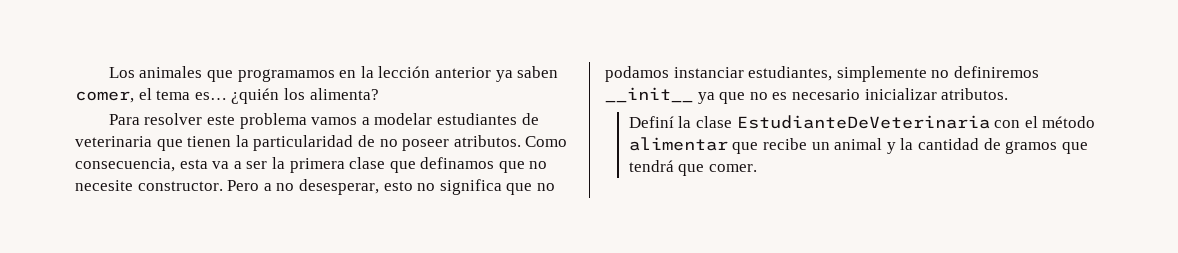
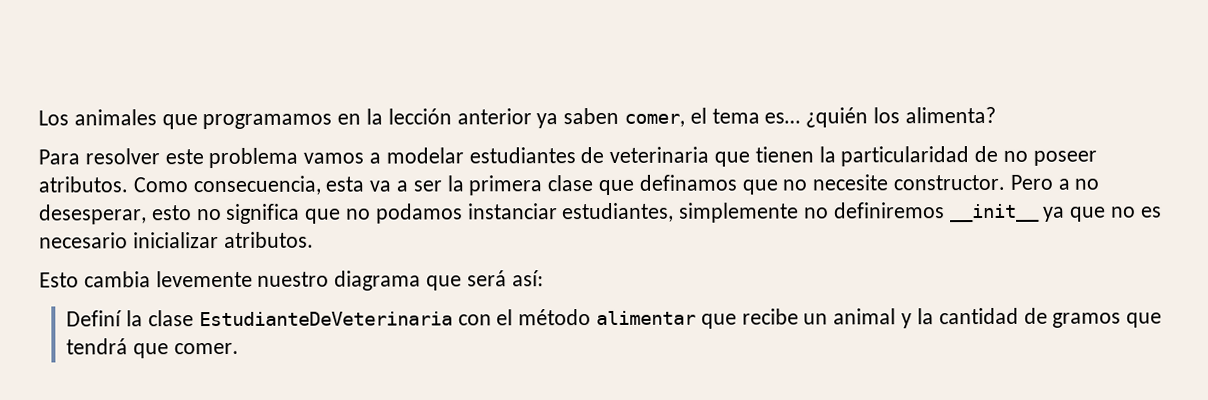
(1009, 94) none -> [39,270,544,291] // Esto cambia levemente nuestro diagrama que será así:

